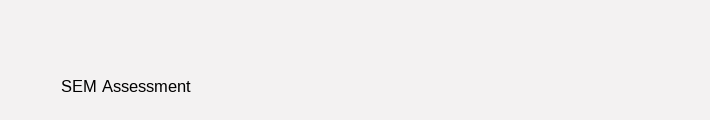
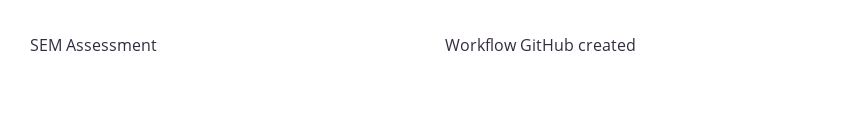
(191, 86) none -> [445,38,637,51] // Workflow GitHub created

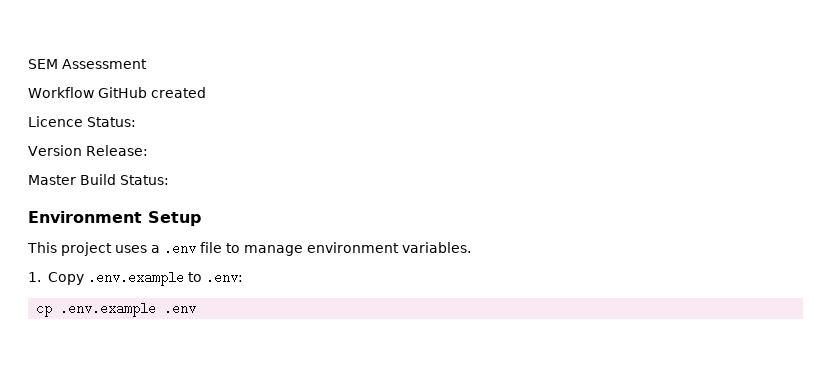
(637, 44) none -> [28,116,136,127] [28,145,148,156] [28,174,169,185] [28,211,201,226] [27,242,471,256] [28,271,243,286] [36,302,197,317] // Licence Status: // Version Release: // Master Build Status: // Environment Setup // This project uses a .env file to manage environment variables. // 1. Copy .env.example to .env: // cp .env.example .env

